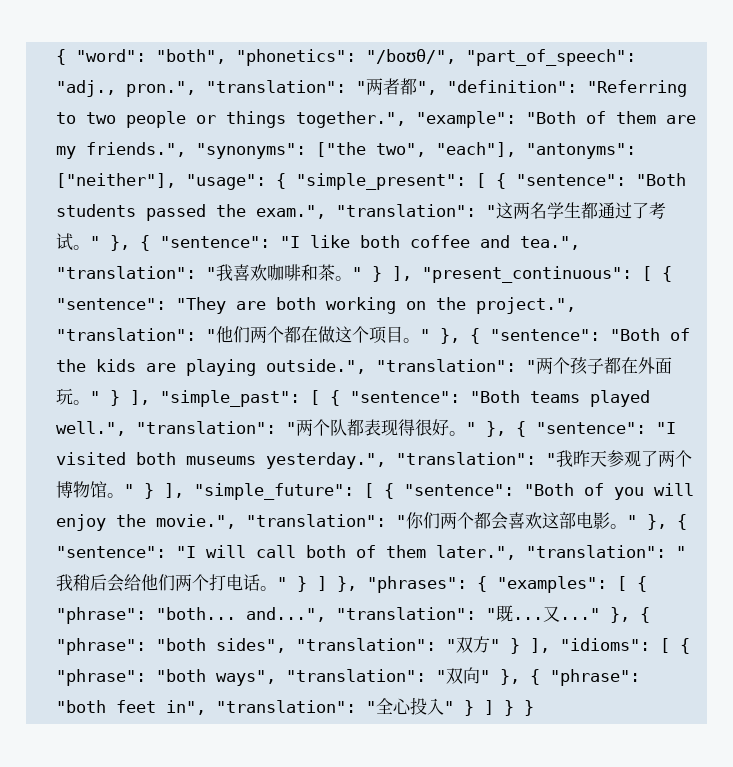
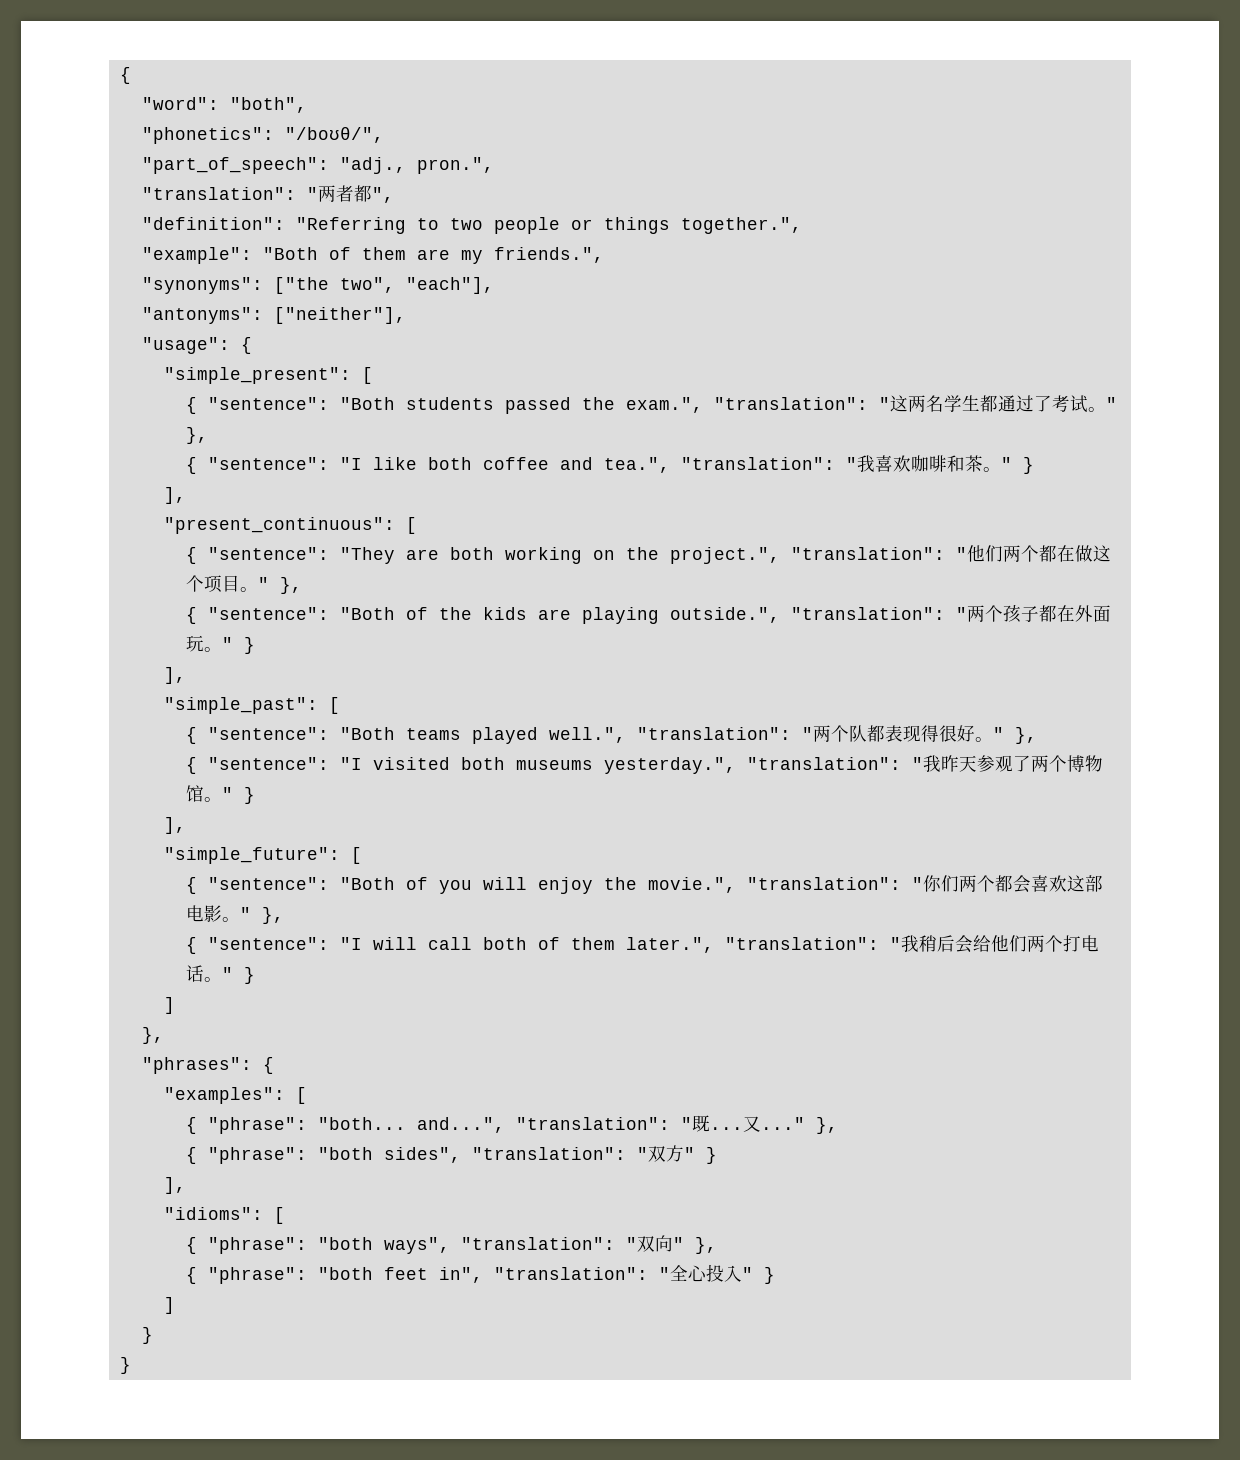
[56,49,67,65] { -> [119,67,131,84] { //
(227, 56) none -> (307, 105) //
(457, 56) none -> (384, 135) //
(197, 89) none -> (494, 165) //
(438, 88) none -> (394, 195) //
(407, 119) none -> (802, 225) //
(187, 149) none -> (604, 255) //
(517, 149) none -> (494, 285) //
(177, 180) none -> (406, 315) //
(287, 181) none -> (252, 345) //
(487, 180) none -> (373, 375) //
(131, 243) none -> (208, 435) //
[392,266,413,281] ], -> [163,487,186,504] // ], //
(653, 273) none -> (417, 525) //
(461, 336) none -> (302, 585) //
[130,390,151,405] ], -> [163,667,186,684] // ], //
(321, 397) none -> (340, 705) //
(507, 429) none -> (1037, 735) //
[164,483,185,498] ], -> [163,817,186,834] // ], //
(375, 490) none -> (362, 855) //
(668, 522) none -> (284, 915) //
[317,576,358,592] ] }, -> [163,997,175,1014] [141,1027,164,1044] // ] // }, //
(488, 584) none -> (274, 1065) //
(628, 583) none -> (307, 1095) //
(631, 615) none -> (838, 1125) //
[530,638,551,653] ], -> [163,1177,186,1194] // ], //
(671, 645) none -> (285, 1215) //
(521, 677) none -> (717, 1245) //
[484,700,515,716] ] } -> [163,1297,175,1314] [141,1327,153,1344] // ] // } //

